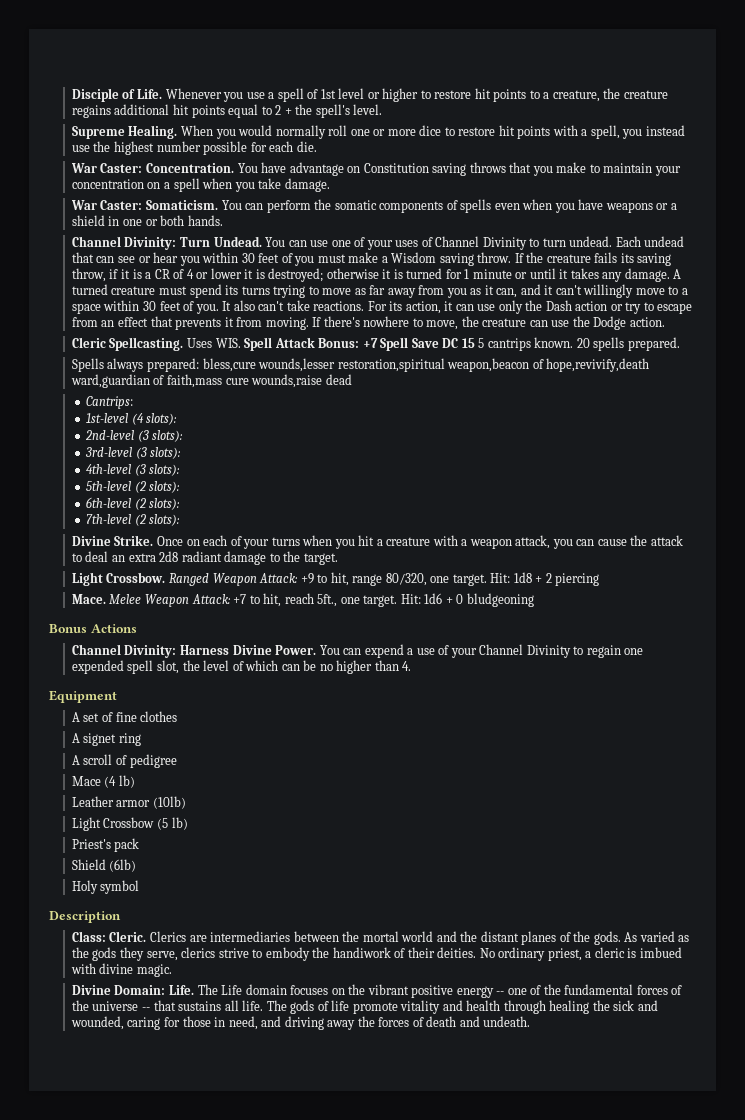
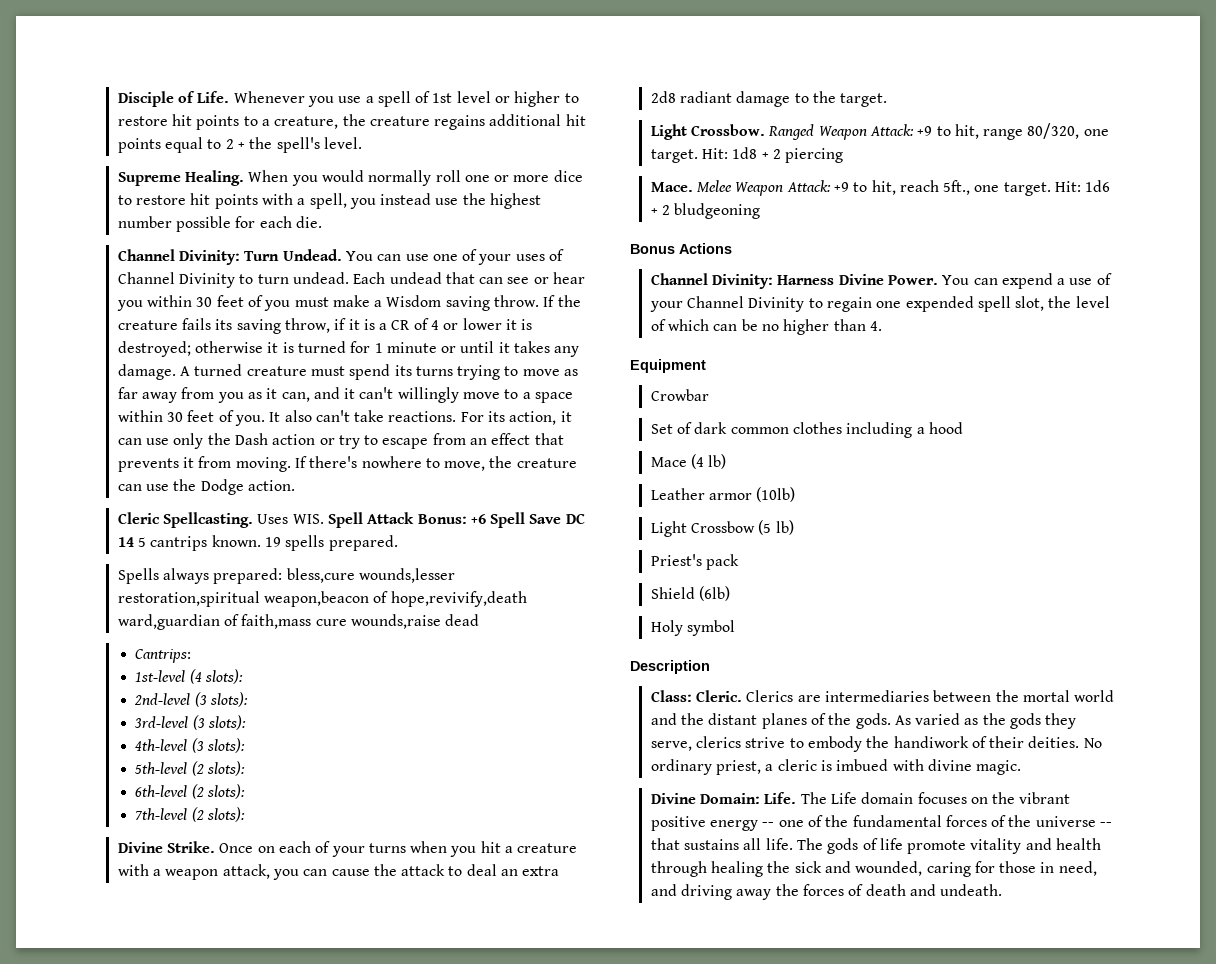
[70,162,681,176] [71,178,330,192] [70,199,677,213] [71,215,223,226] // War Caster: Concentration. You have advantage on Constitution saving throws that you make to maintain your concentration on a spell when you take damage. // War Caster: Somaticism. You can perform the somatic components of spells even when you have weapons or a shield in one or both hands. -> (322, 222) none
[362,338,378,348] +7 -> [470,514,486,524] +6
[461,338,475,348] 15 -> [117,537,134,547] 14
[576,338,590,348] 20 -> [264,537,281,547] 19
[233,594,247,604] +7 -> [833,182,849,192] +9
[456,594,464,604] 0 -> [661,205,670,215] 2
[71,711,178,722] [71,733,141,746] [71,754,177,768] A set of fine clothes // A signet ring // A scroll of pedigree -> [650,389,709,401] [650,422,963,438] Crowbar // Set of dark common clothes including a hood

